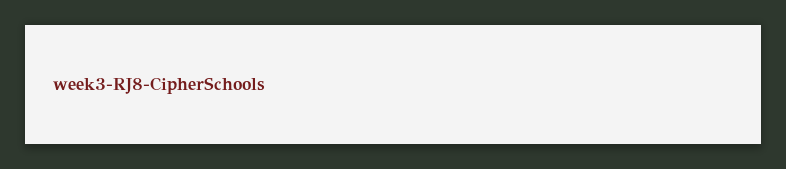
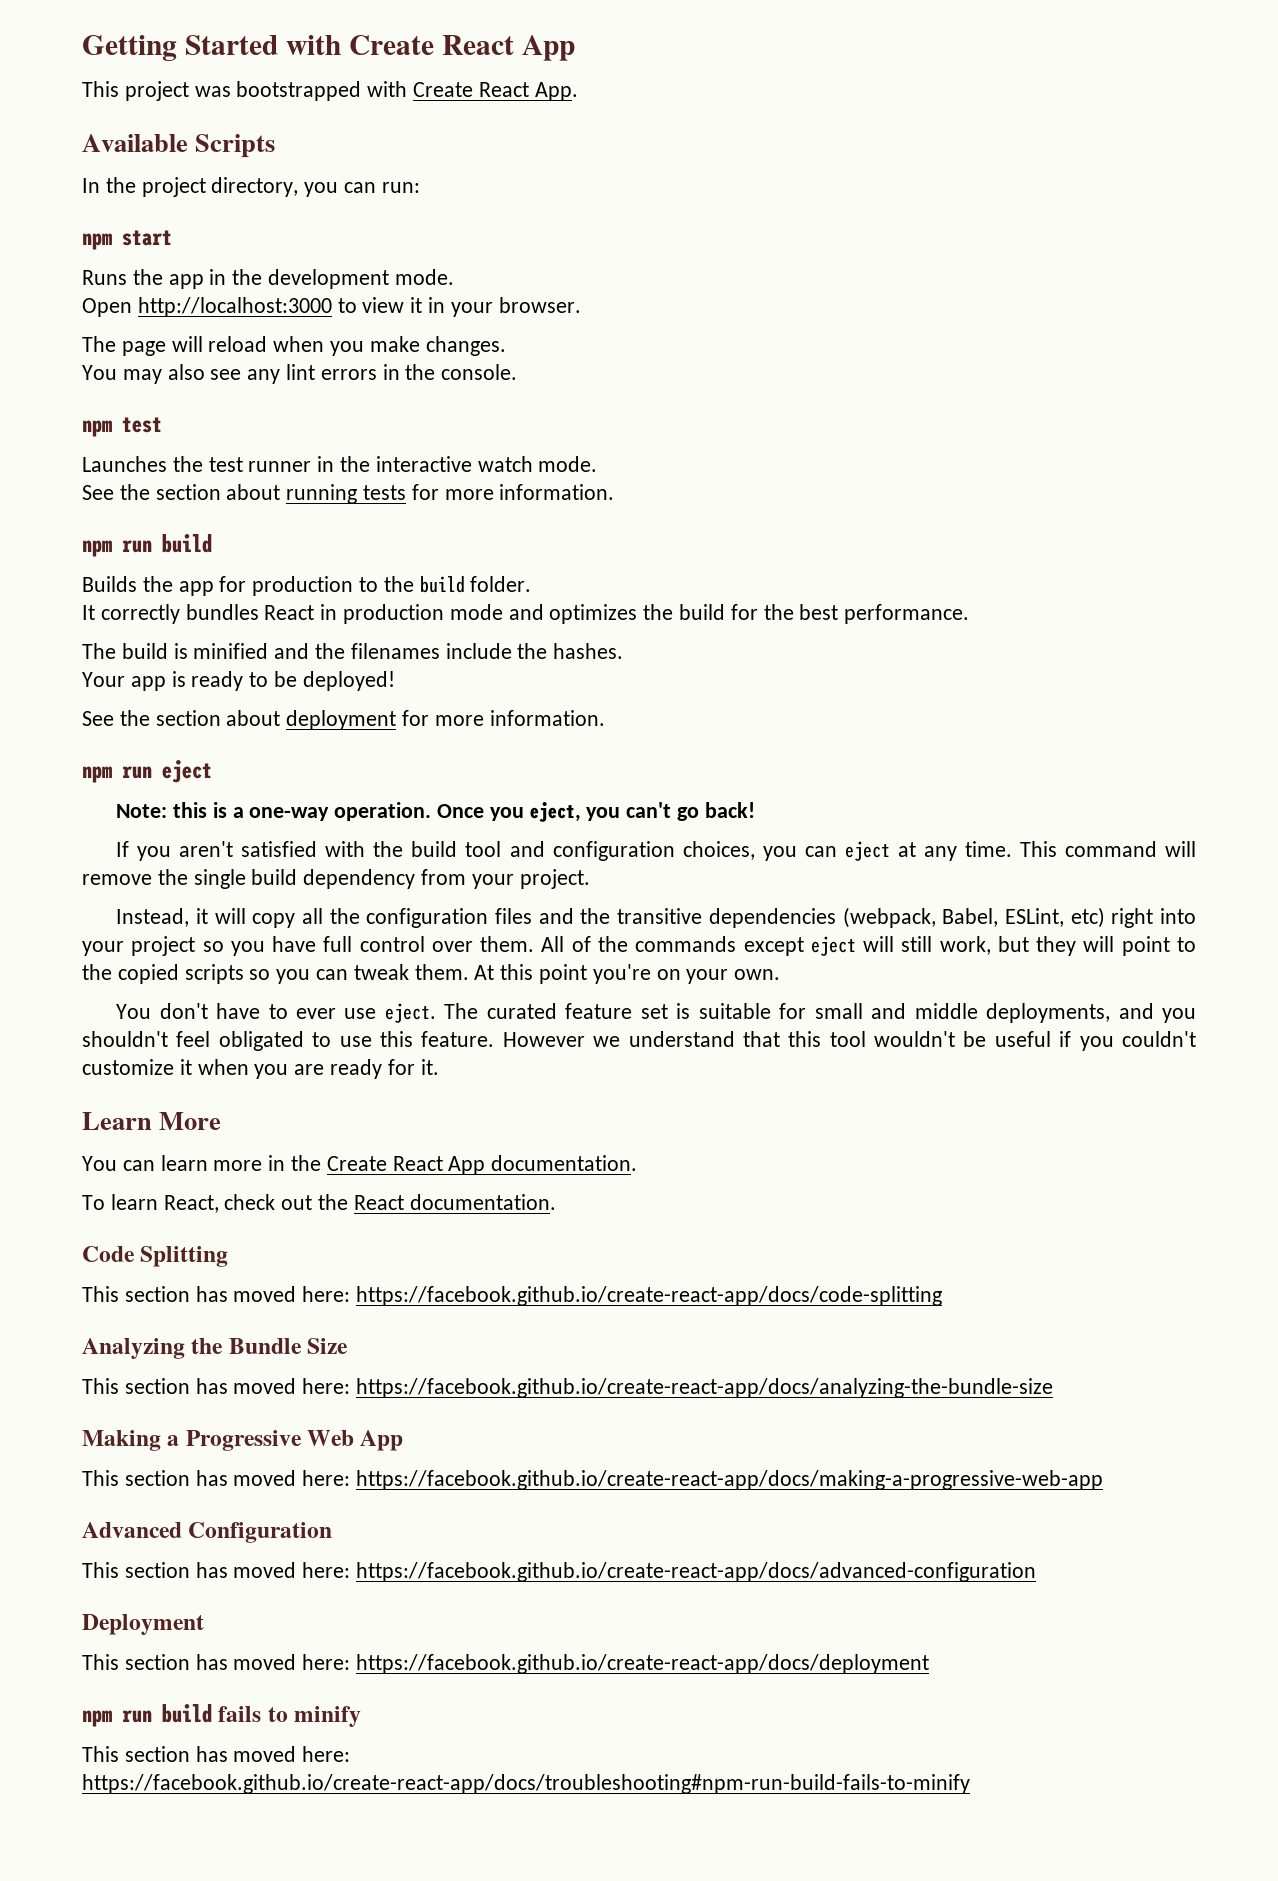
[53,77,265,94] week3-RJ8-CipherSchools -> [82,35,575,61] [82,81,578,101] [82,134,276,158] [82,177,420,197] [82,230,172,250] [82,269,454,289] [82,297,581,317] [82,336,506,356] [82,364,518,384] [82,417,162,437] [82,456,598,472] [82,484,615,504] [82,534,212,557] [82,576,532,596] [82,604,970,624] [82,643,624,659] [82,671,395,691] [82,710,605,730] [82,760,212,783] [116,802,755,822] [116,841,1197,861] [82,869,590,889] [116,907,1196,928] [82,936,1196,956] [82,964,781,984] [116,1003,1196,1023] [82,1031,1197,1051] [82,1059,439,1079] [82,1112,222,1130] [82,1155,638,1175] [82,1194,556,1213] [82,1246,229,1267] [82,1286,943,1306] [82,1338,349,1359] [82,1378,1054,1398] [82,1430,404,1451] [82,1470,1104,1490] [82,1522,333,1543] [82,1562,1037,1582] [82,1614,204,1635] [82,1654,930,1674] [82,1704,362,1727] [82,1746,351,1762] [82,1774,970,1794] Getting Started with Create React App // This project was bootstrapped with Create React App. // Available Scripts // In the project directory, you can run: // npm start // Runs the app in the development mode. // Open http://localhost:3000 to view it in your browser. // The page will reload when you make changes. // You may also see any lint errors in the console. // npm test // Launches the test runner in the interactive watch mode. // See the section about running tests for more information. // npm run build // Builds the app for production to the build folder. // It correctly bundles React in production mode and optimizes the build for the best performance. // The build is minified and the filenames include the hashes. // Your app is ready to be deployed! // See the section about deployment for more information. // npm run eject // Note: this is a one-way operation. Once you eject, you can't go back! // If you aren't satisfied with the build tool and configuration choices, you can eject at any time. This command will remove the single build dependency from your project. // Instead, it will copy all the configuration files and the transitive dependencies (webpack, Babel, ESLint, etc) right into your project so you have full control over them. All of the commands except eject will still work, but they will point to the copied scripts so you can tweak them. At this point you're on your own. // You don't have to ever use eject. The curated feature set is suitable for small and middle deployments, and you shouldn't feel obligated to use this feature. However we understand that this tool wouldn't be useful if you couldn't customize it when you are ready for it. // Learn More // You can learn more in the Create React App documentation. // To learn React, check out the React documentation. // Code Splitting // This section has moved here: https://facebook.github.io/create-react-app/docs/code-splitting // Analyzing the Bundle Size // This section has moved here: https://facebook.github.io/create-react-app/docs/analyzing-the-bundle-size // Making a Progressive Web App // This section has moved here: https://facebook.github.io/create-react-app/docs/making-a-progressive-web-app // Advanced Configuration // This section has moved here: https://facebook.github.io/create-react-app/docs/advanced-configuration // Deployment // This section has moved here: https://facebook.github.io/create-react-app/docs/deployment // npm run build fails to minify // This section has moved here: https://facebook.github.io/create-react-app/docs/troubleshooting#npm-run-build-fails-to-minify

